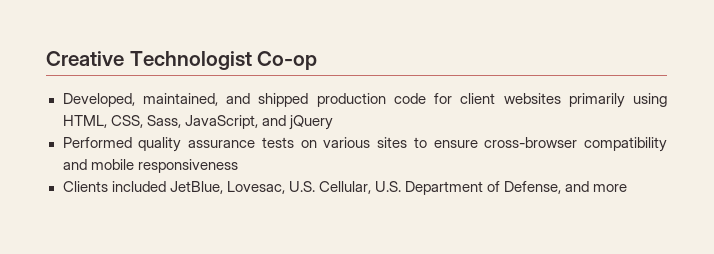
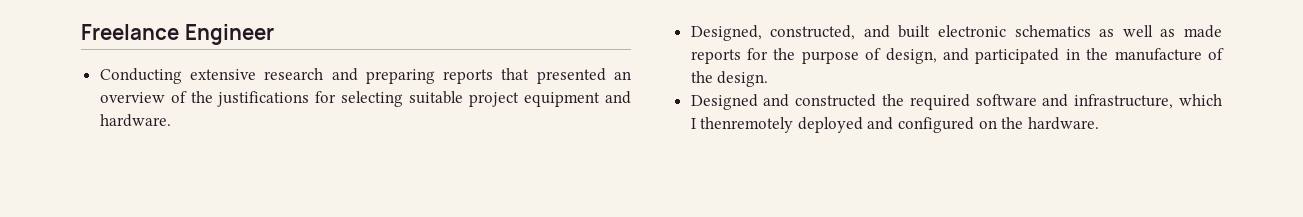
[46,51,318,70] [62,93,667,108] [62,115,333,130] [62,137,667,152] [62,159,238,173] [62,181,628,195] Creative Technologist Co-op // Developed, maintained, and shipped production code for client websites primarily using HTML, CSS, Sass, JavaScript, and jQuery // Performed quality assurance tests on various sites to ensure cross-browser compatibility and mobile responsiveness // Clients included JetBlue, Lovesac, U.S. Cellular, U.S. Department of Defense, and more -> [81,24,274,45] [99,68,631,84] [99,91,631,107] [99,114,171,127] [690,25,1222,41] [690,48,1224,64] [690,71,769,87] [690,94,1222,110] [690,117,1099,133] Freelance Engineer // Conducting extensive research and preparing reports that presented an overview of the justifications for selecting suitable project equipment and hardware. // Designed, constructed, and built electronic schematics as well as made reports for the purpose of design, and participated in the manufacture of the design. // Designed and constructed the required software and infrastructure, which I thenremotely deployed and configured on the hardware.

